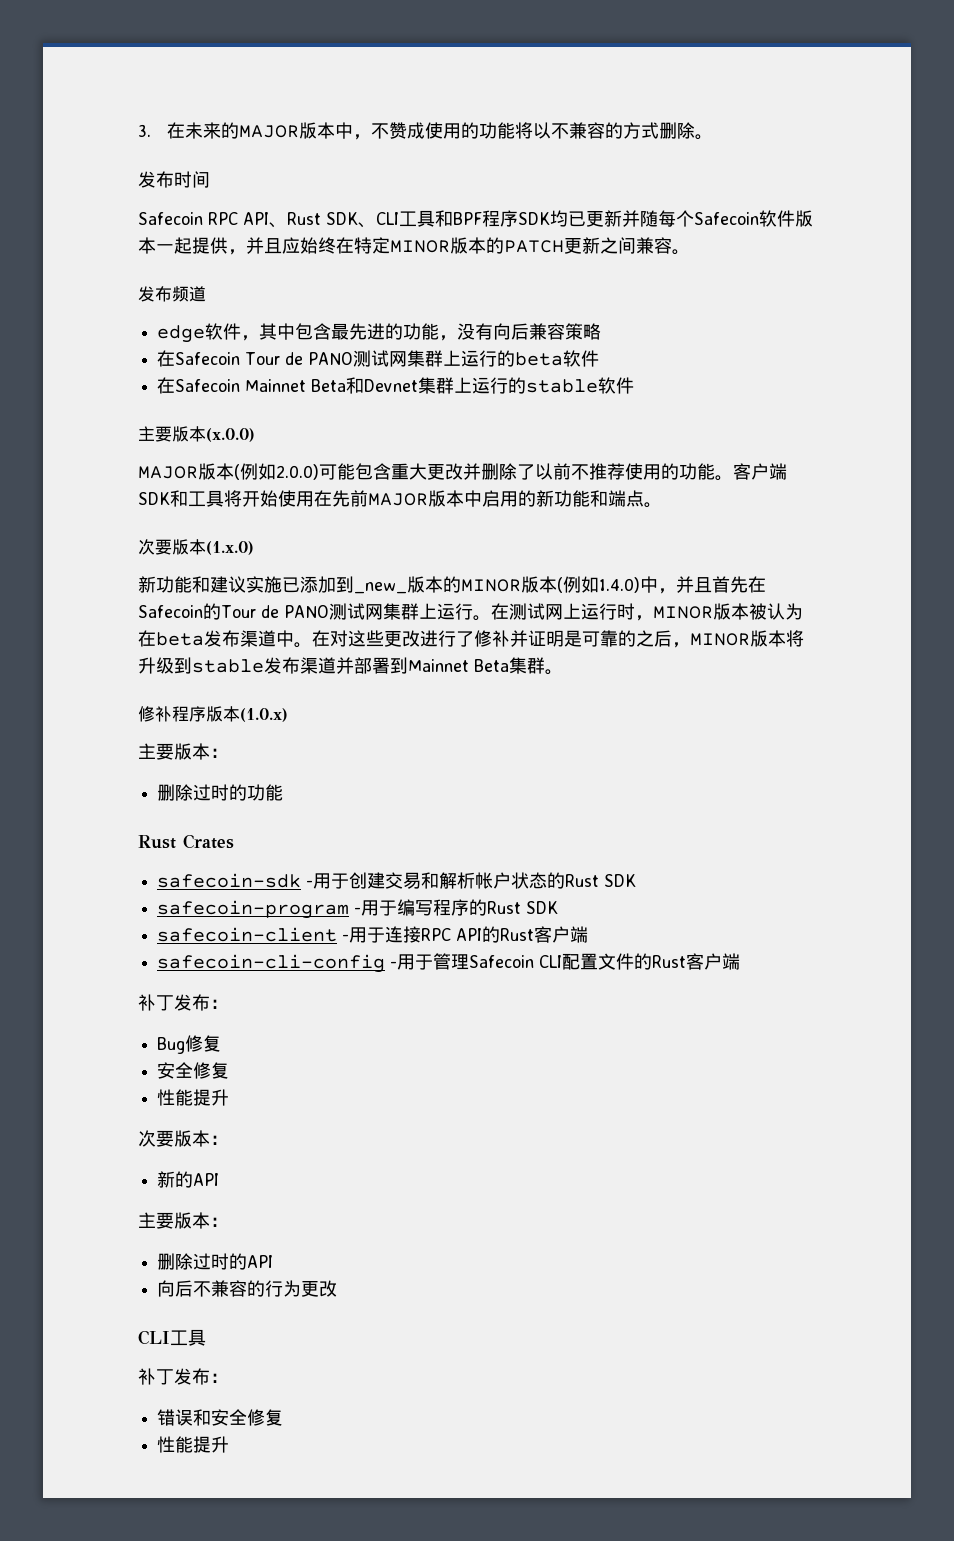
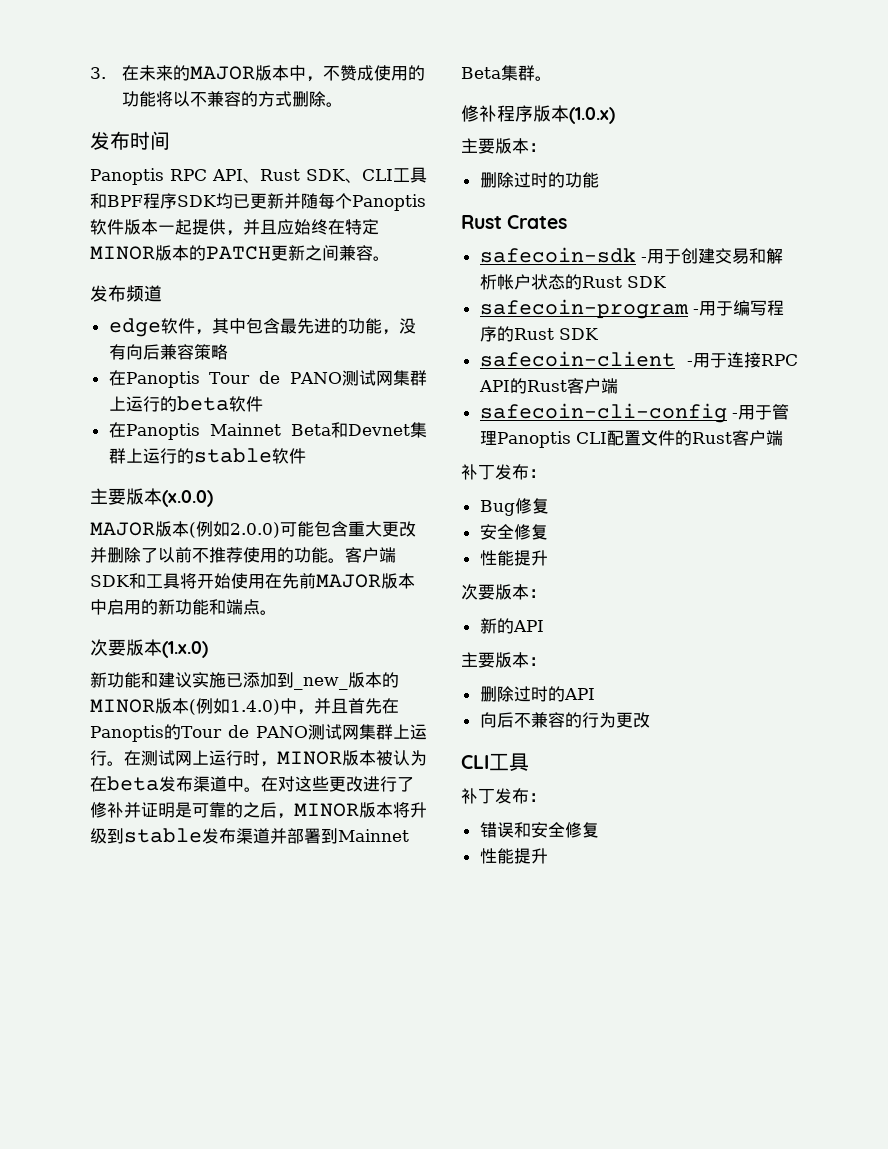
[138,212,203,225] Safecoin -> [90,168,164,185] Panoptis
[694,212,759,225] Safecoin -> [352,194,426,211] Panoptis
[175,352,241,365] Safecoin -> [125,371,200,388] Panoptis
[175,379,241,392] Safecoin -> [125,423,200,440] Panoptis
[138,605,203,618] Safecoin -> [90,725,164,742] Panoptis
[469,955,535,968] Safecoin -> [496,431,571,448] Panoptis

